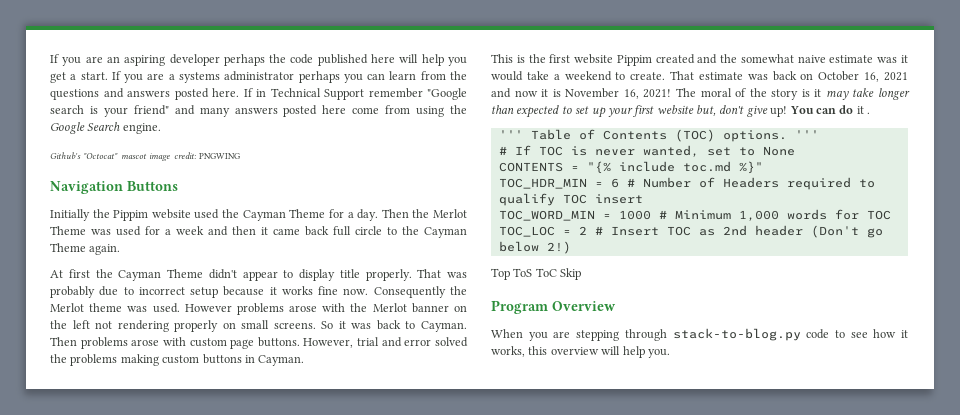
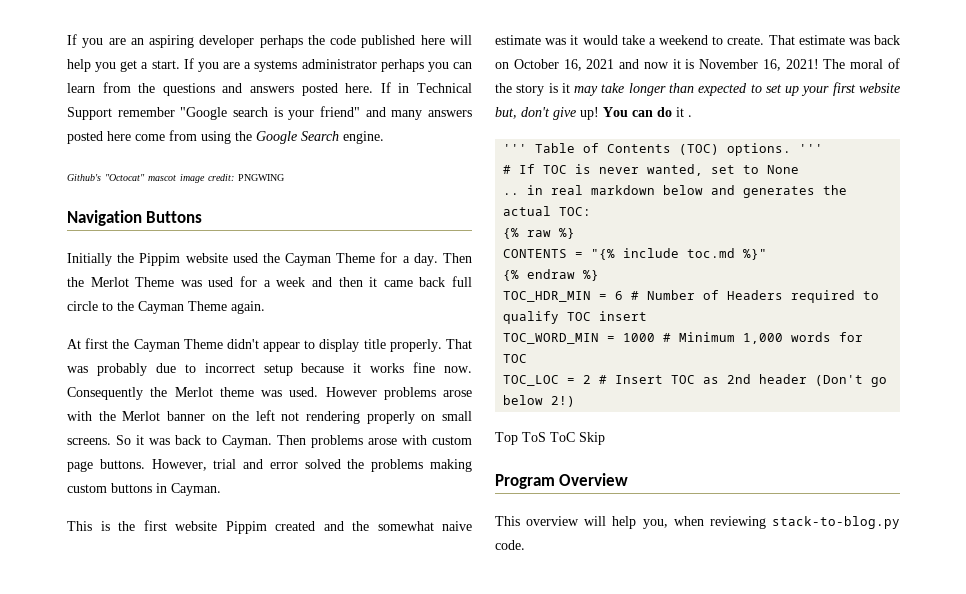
(795, 151) none -> [503,185,848,198] [503,206,592,216] [503,228,576,239] // .. in real markdown below and generates the actual TOC: // {% raw %}
(763, 167) none -> [503,269,600,281] // {% endraw %}
[491,328,908,341] [491,346,670,358] When you are stepping through stack-to-blog.py code to see how it works, this overview will help you. -> [495,516,900,529] [495,540,525,550] This overview will help you, when reviewing stack-to-blog.py code.

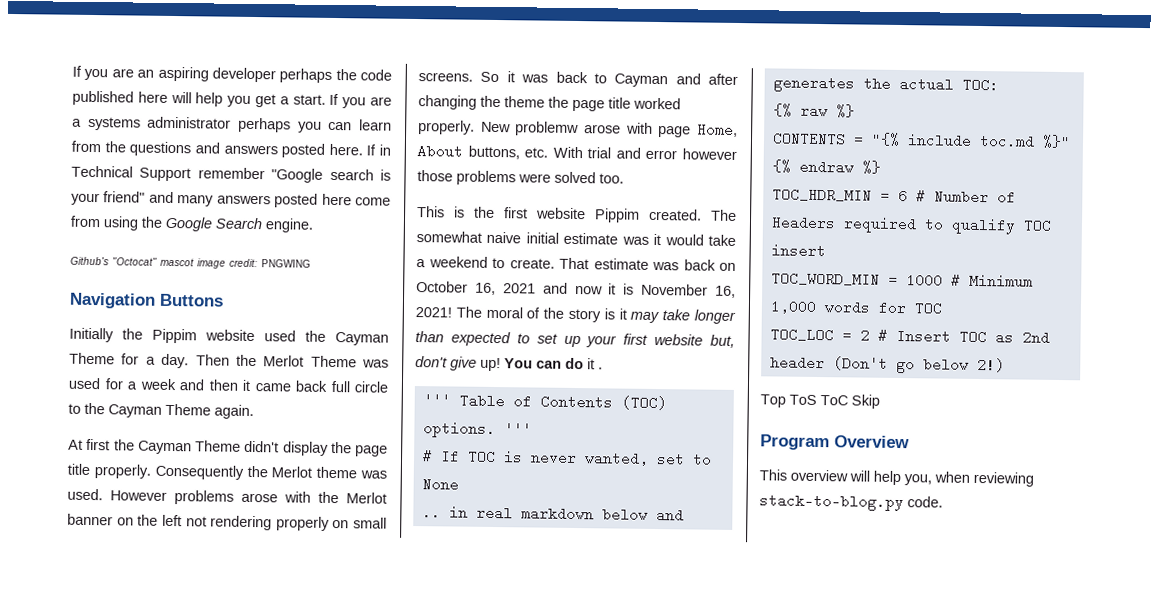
[263,339,473,352] [67,362,472,376] appear to display title properly. That was probably due to incorrect setup because it works fine now. -> [282,441,388,457] [67,463,151,479] display the page title properly.
[222,435,472,448] [67,459,472,472] [67,483,221,496] Cayman. Then problems arose with custom page buttons. However, trial and error solved the problems making custom buttons in Cayman. -> [614,73,738,88] [418,95,681,112] [418,120,738,138] [417,144,737,160] [417,170,624,186] Cayman and after changing the theme the page title worked properly. New problemw arose with page Home, About buttons, etc. With trial and error however those problems were solved too.
[275,521,369,531] created and the -> [649,208,737,221] created. The
(472, 526) none -> [525,232,559,244] initial

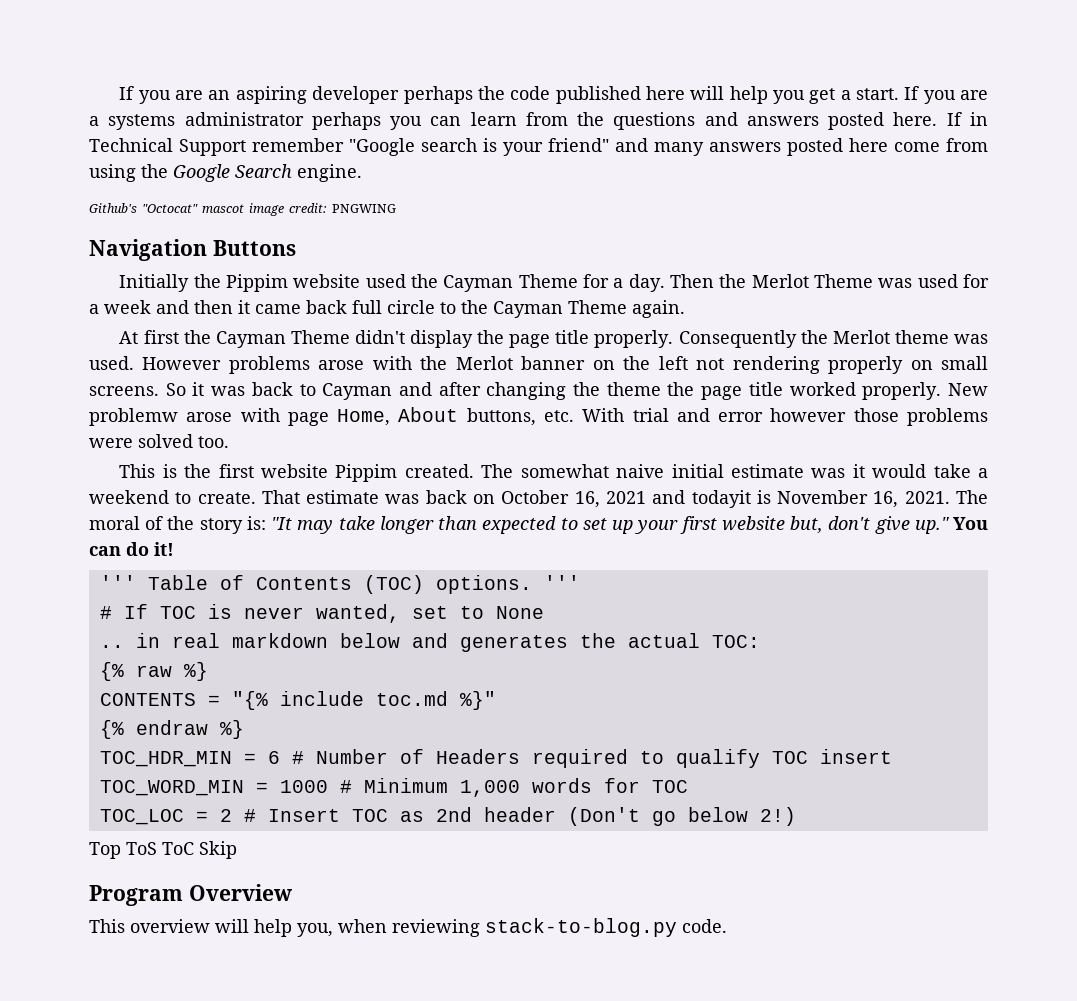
[574,283,617,295] now it -> [691,490,751,508] todayit
[415,307,452,318] 2021! -> [904,491,950,504] 2021.
[603,308,627,320] is it -> [246,516,293,530] is: "It
[480,357,501,372] up! -> [914,517,950,534] up."
[587,358,603,370] it . -> [154,542,174,556] it!

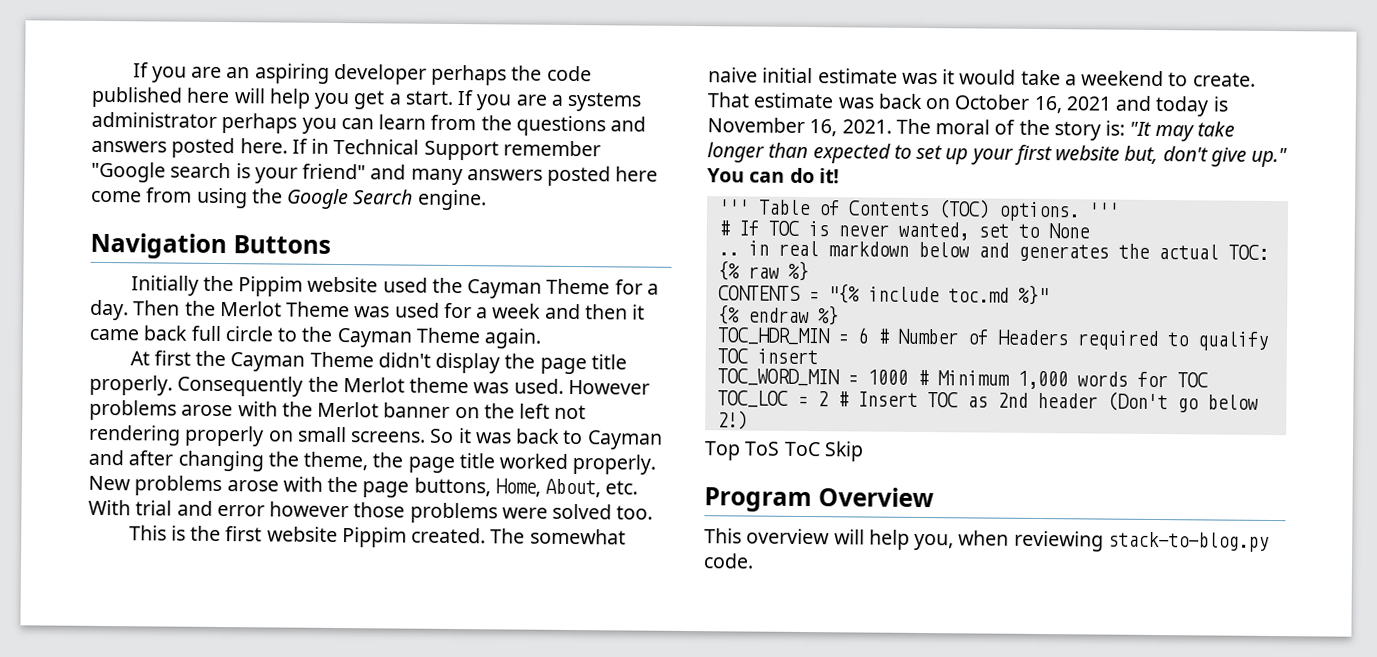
[89,203,396,216] // Github's "Octocat" mascot image credit: PNGWING -> (487, 200) none
[606,382,661,396] theme -> [303,451,369,471] theme,
[89,407,536,426] problemw arose with page Home, About buttons, -> [134,475,602,498] problems arose with the page buttons, Home, About,
[691,490,751,508] todayit -> [1155,95,1210,117] today

